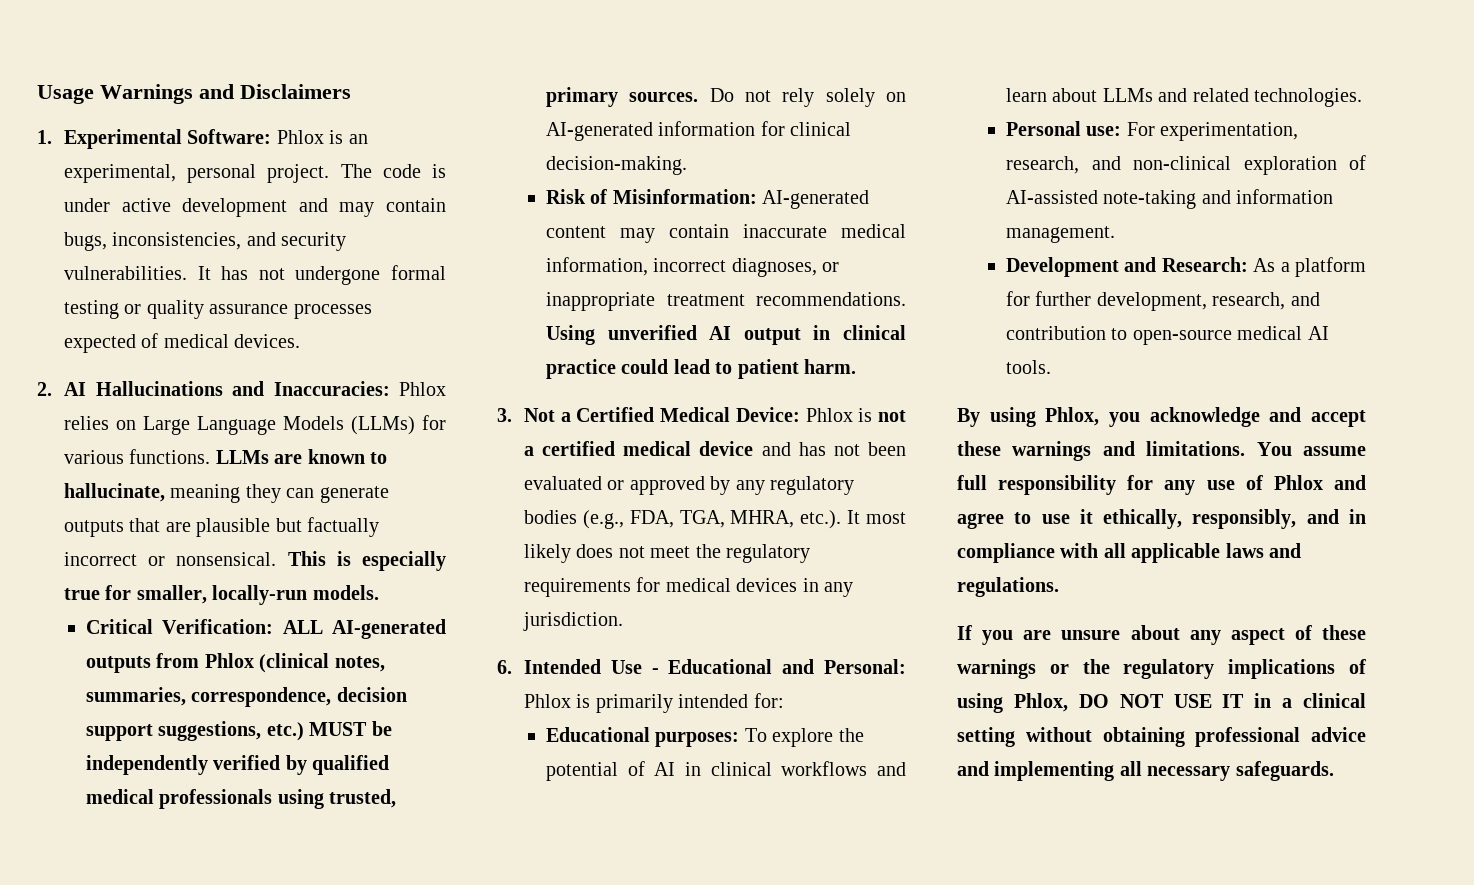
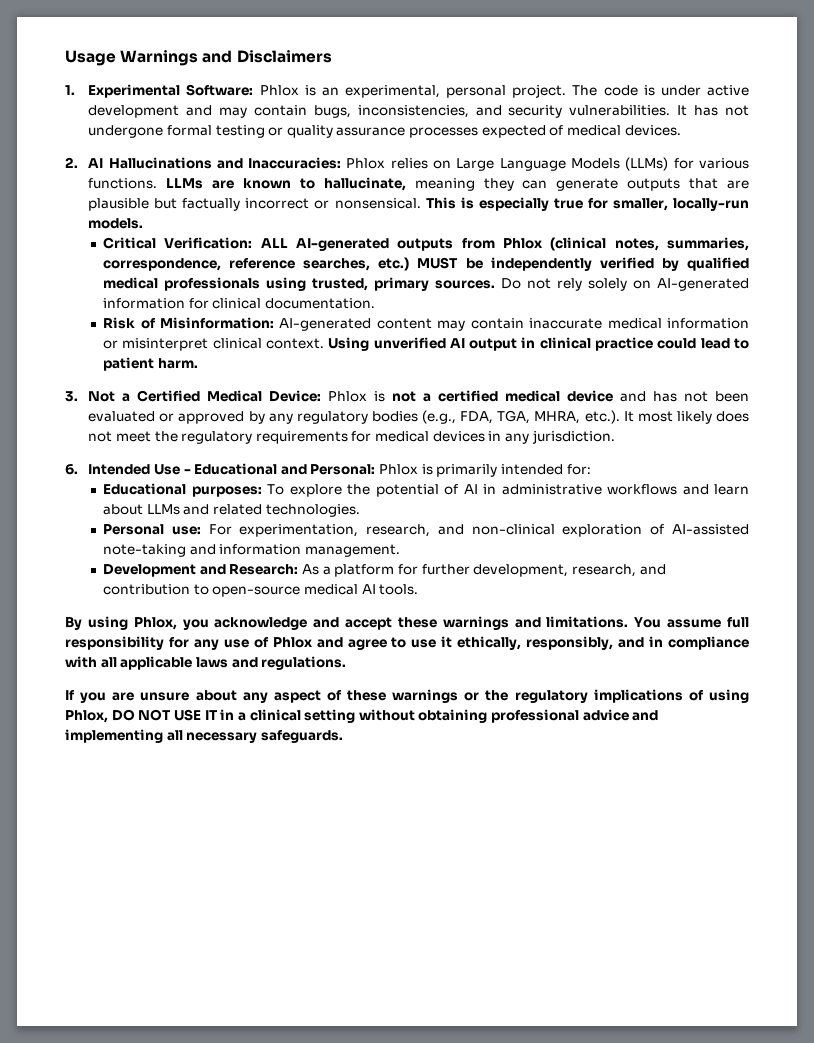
[336,687,407,702] [85,721,262,741] decision support suggestions, -> [229,258,371,271] reference searches,
[545,156,687,175] decision-making. -> [264,298,375,309] documentation.
[545,257,840,277] [545,292,906,311] information, incorrect diagnoses, or inappropriate treatment recommendations. -> [666,318,749,329] [103,338,324,351] information or misinterpret clinical context.
[710,762,772,776] clinical -> [501,484,602,495] administrative

